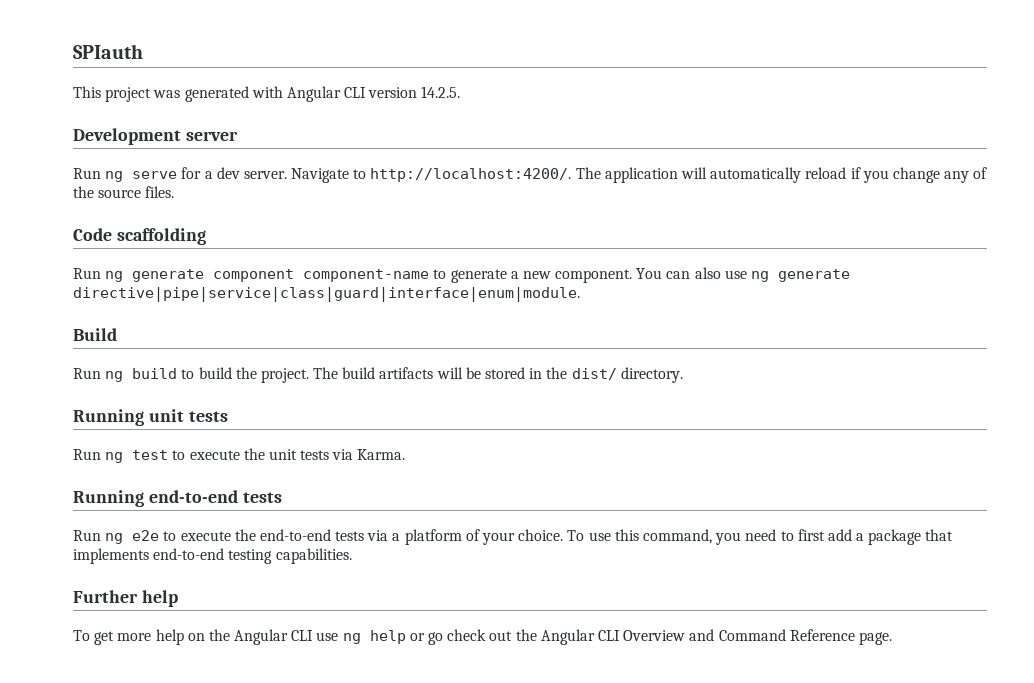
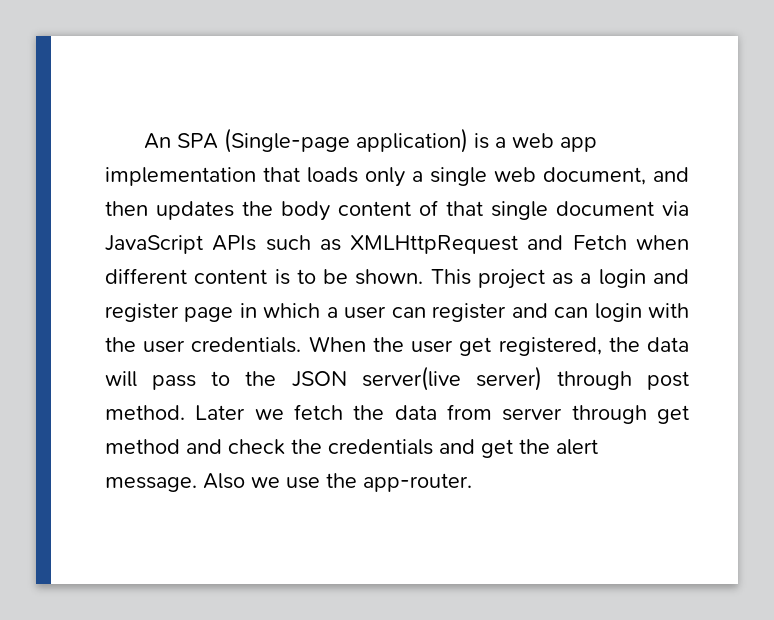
[73,44,143,59] [73,86,461,102] [73,128,238,145] [73,167,988,183] [73,186,175,198] [73,228,206,245] [73,267,851,283] [73,287,580,302] [73,328,117,341] [73,367,683,383] [73,409,228,426] [73,448,406,463] [73,490,282,507] [73,529,954,545] [73,548,352,564] [73,590,178,607] [73,629,892,645] SPIauth // This project was generated with Angular CLI version 14.2.5. // Development server // Run ng serve for a dev server. Navigate to http://localhost:4200/. The application will automatically reload if you change any of the source files. // Code scaffolding // Run ng generate component component-name to generate a new component. You can also use ng generate directive|pipe|service|class|guard|interface|enum|module. // Build // Run ng build to build the project. The build artifacts will be stored in the dist/ directory. // Running unit tests // Run ng test to execute the unit tests via Karma. // Running end-to-end tests // Run ng e2e to execute the end-to-end tests via a platform of your choice. To use this command, you need to first add a package that implements end-to-end testing capabilities. // Further help // To get more help on the Angular CLI use ng help or go check out the Angular CLI Overview and Command Reference page. -> [143,128,597,153] [105,167,689,187] [105,200,689,221] [105,235,689,254] [105,268,689,289] [105,303,689,322] [105,336,689,356] [105,366,689,391] [105,404,689,424] [105,439,598,458] [105,473,472,492] An SPA (Single-page application) is a web app implementation that loads only a single web document, and then updates the body content of that single document via JavaScript APIs such as XMLHttpRequest and Fetch when different content is to be shown. This project as a login and register page in which a user can register and can login with the user credentials. When the user get registered, the data will pass to the JSON server(live server) through post method. Later we fetch the data from server through get method and check the credentials and get the alert message. Also we use the app-router.

